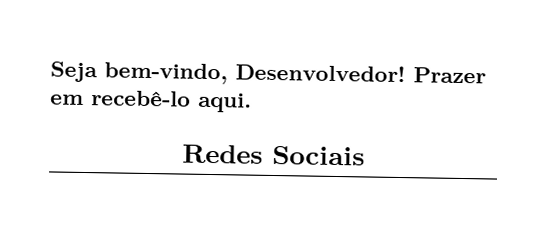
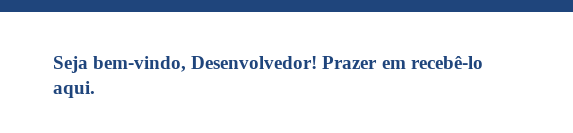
[182,144,365,166] // Redes Sociais -> (95, 89) none

